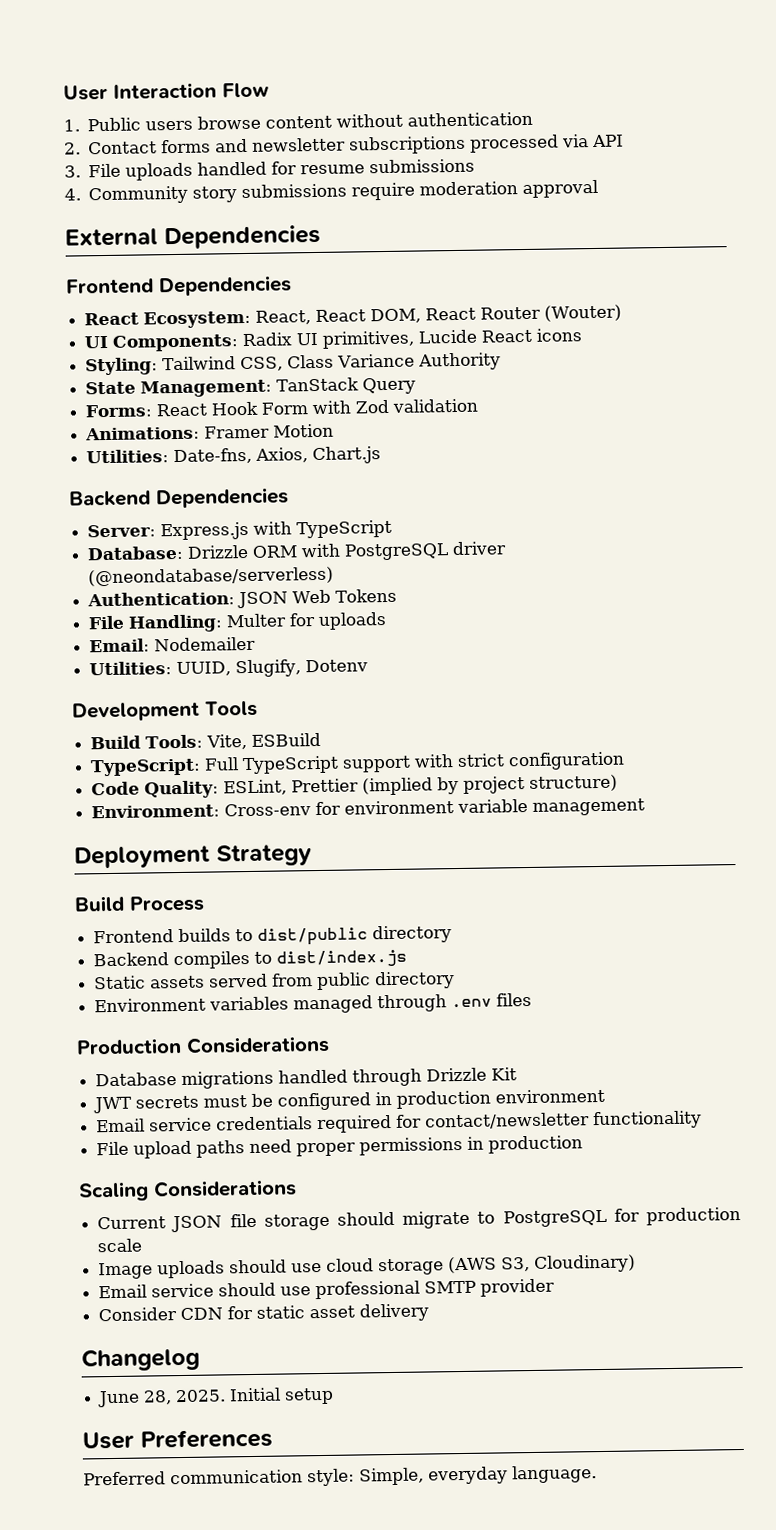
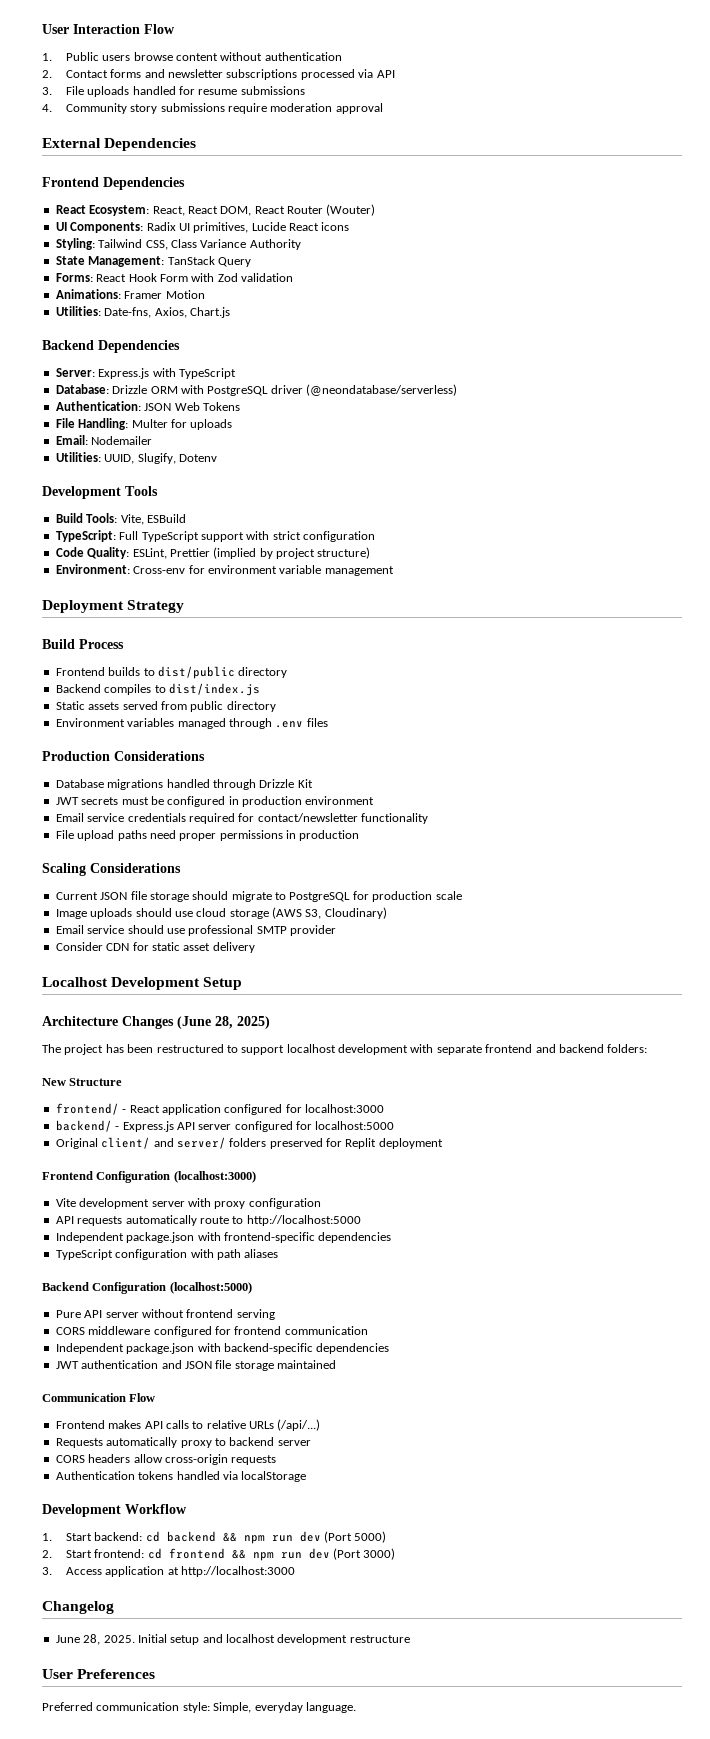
(430, 1312) none -> [42,977,243,990] [42,1016,270,1029] [42,1044,648,1055] [42,1078,123,1086] [55,1103,384,1115] [55,1120,395,1132] [55,1137,443,1149] [42,1171,256,1183] [55,1198,321,1209] [55,1215,361,1226] [55,1232,392,1243] [55,1249,279,1260] [42,1282,252,1294] [55,1309,275,1320] [55,1326,368,1337] [55,1343,390,1354] [55,1360,336,1371] [42,1393,156,1402] [55,1419,321,1431] [55,1437,311,1448] [55,1454,277,1465] [55,1471,307,1482] [42,1504,187,1517] [42,1531,387,1544] [42,1548,396,1561] [42,1566,296,1577] // Localhost Development Setup // Architecture Changes (June 28, 2025) // The project has been restructured to support localhost development with separate frontend and backend folders: // New Structure // frontend/ - React application configured for localhost:3000 // backend/ - Express.js API server configured for localhost:5000 // Original client/ and server/ folders preserved for Replit deployment // Frontend Configuration (localhost:3000) // Vite development server with proxy configuration // API requests automatically route to http://localhost:5000 // Independent package.json with frontend-specific dependencies // TypeScript configuration with path aliases // Backend Configuration (localhost:5000) // Pure API server without frontend serving // CORS middleware configured for frontend communication // Independent package.json with backend-specific dependencies // JWT authentication and JSON file storage maintained // Communication Flow // Frontend makes API calls to relative URLs (/api/...) // Requests automatically proxy to backend server // CORS headers allow cross-origin requests // Authentication tokens handled via localStorage // Development Workflow // 1. Start backend: cd backend && npm run dev (Port 5000) // 2. Start frontend: cd frontend && npm run dev (Port 3000) // 3. Access application at http://localhost:3000
(335, 1396) none -> [202,1634,410,1645] and localhost development restructure

